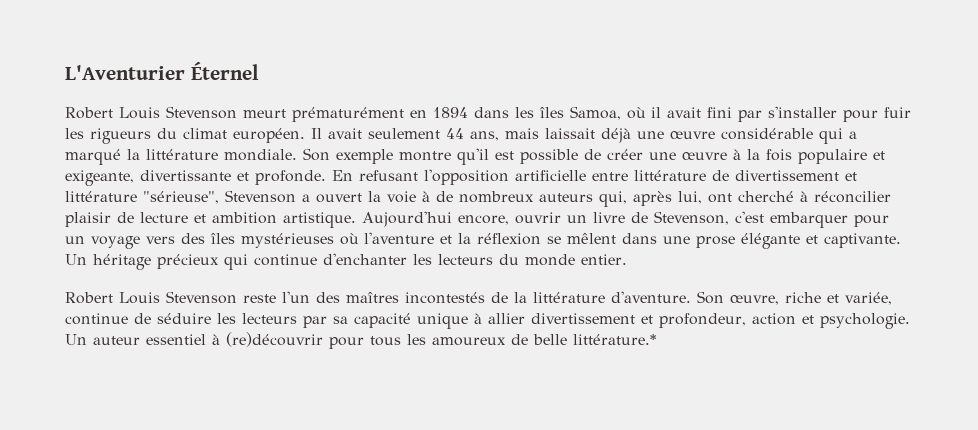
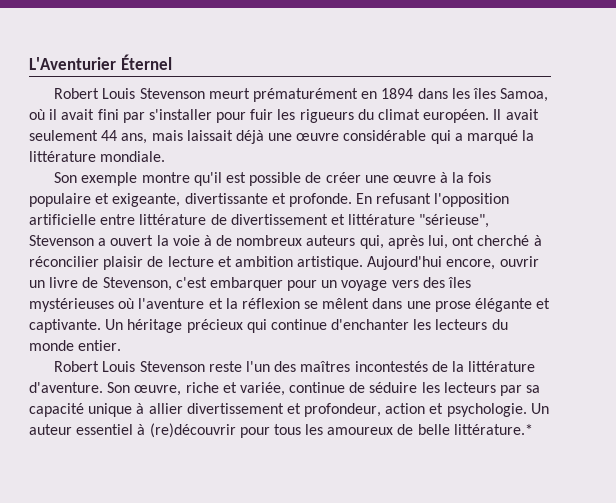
(297, 155) none -> (166, 156) //

